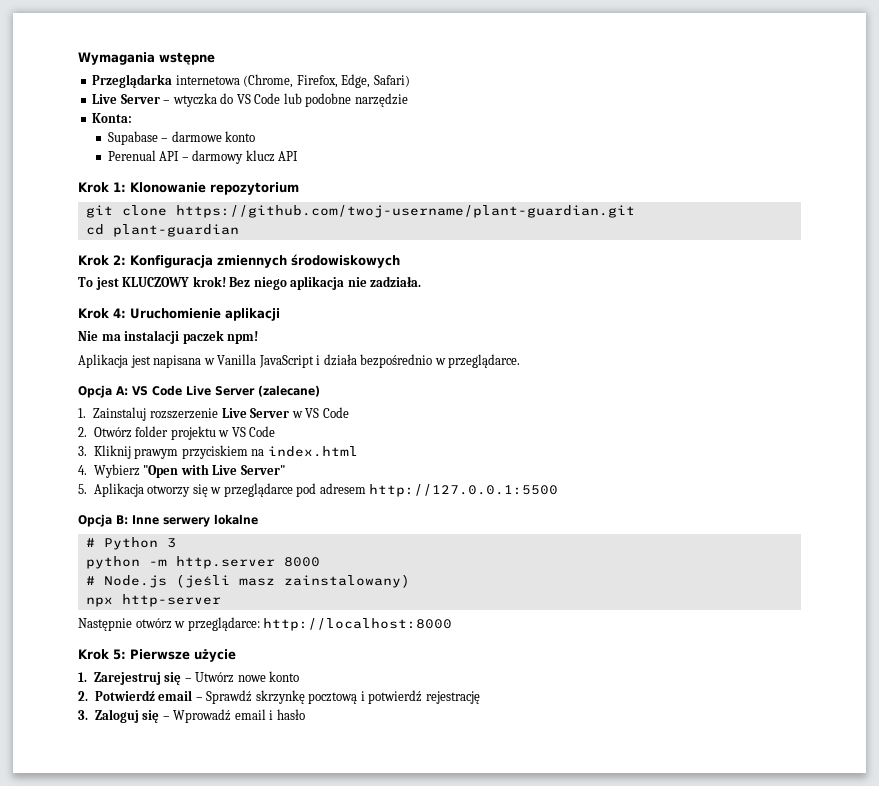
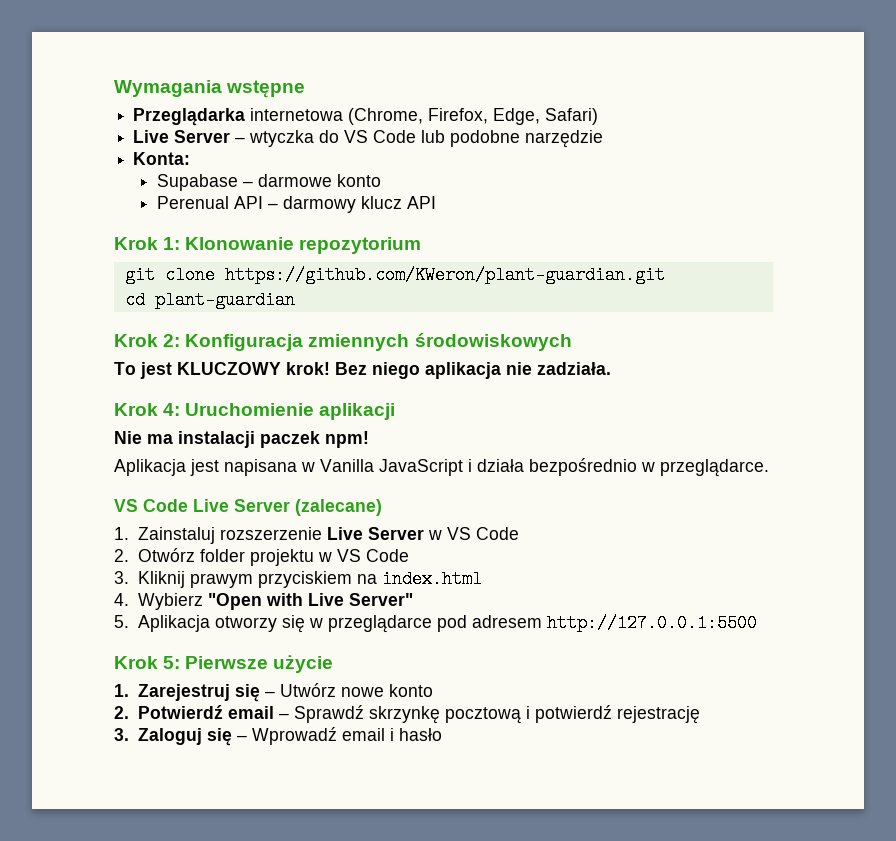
[175,205,635,218] https://github.com/twoj-username/plant-guardian.git -> [224,266,665,284] https://github.com/KWeron/plant-guardian.git
[78,385,128,398] Opcja A: -> (769, 468) none
[78,514,258,527] [85,537,176,550] [85,556,320,569] [85,574,410,588] [85,594,221,607] [78,617,453,631] // Opcja B: Inne serwery lokalne // # Python 3 // python -m http.server 8000 // # Node.js (jeśli masz zainstalowany) // npx http-server // Następnie otwórz w przeglądarce: http://localhost:8000 -> (757, 623) none

